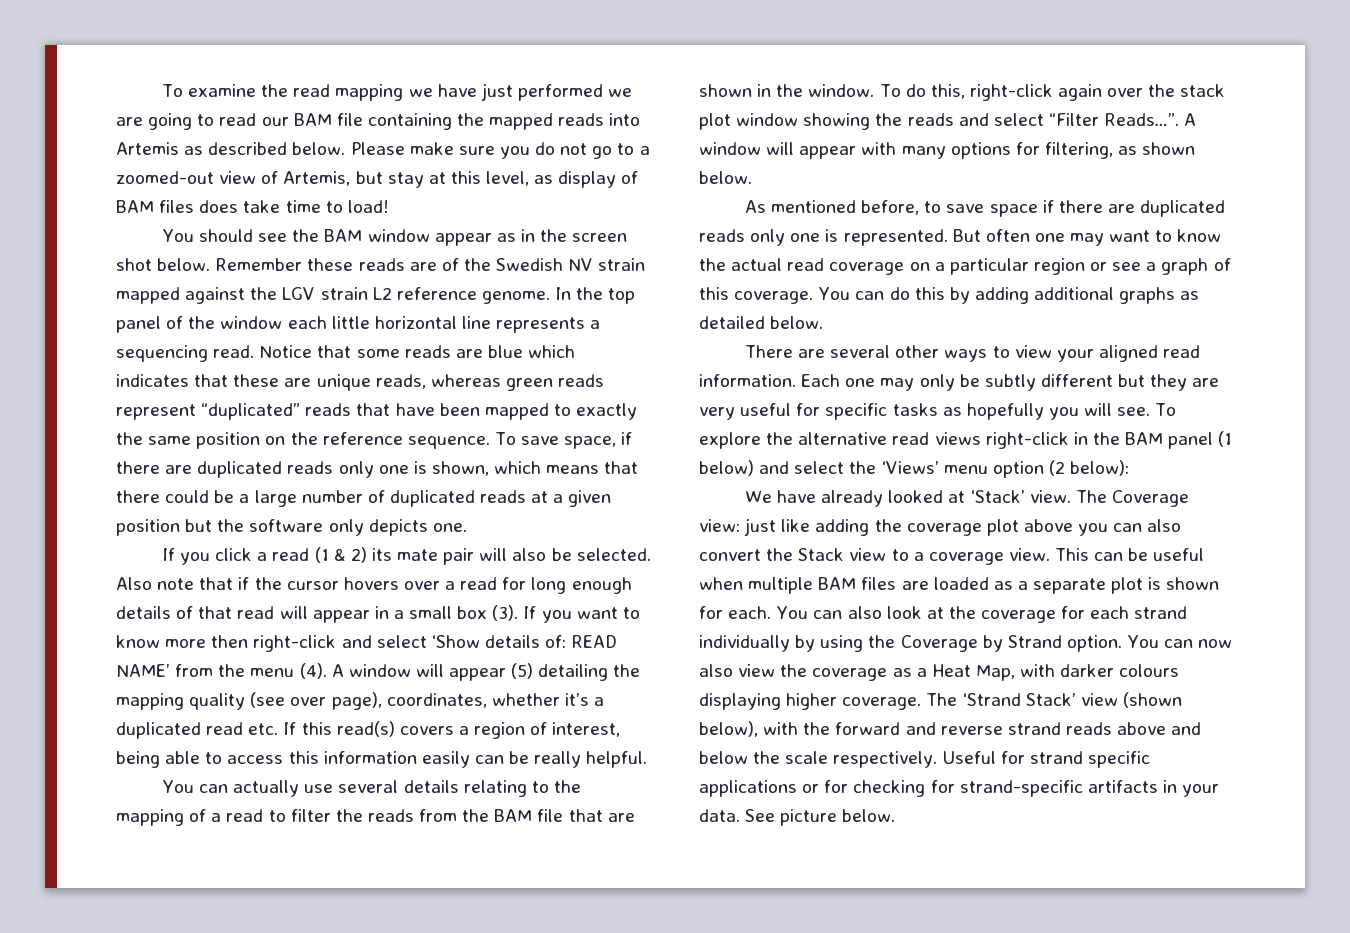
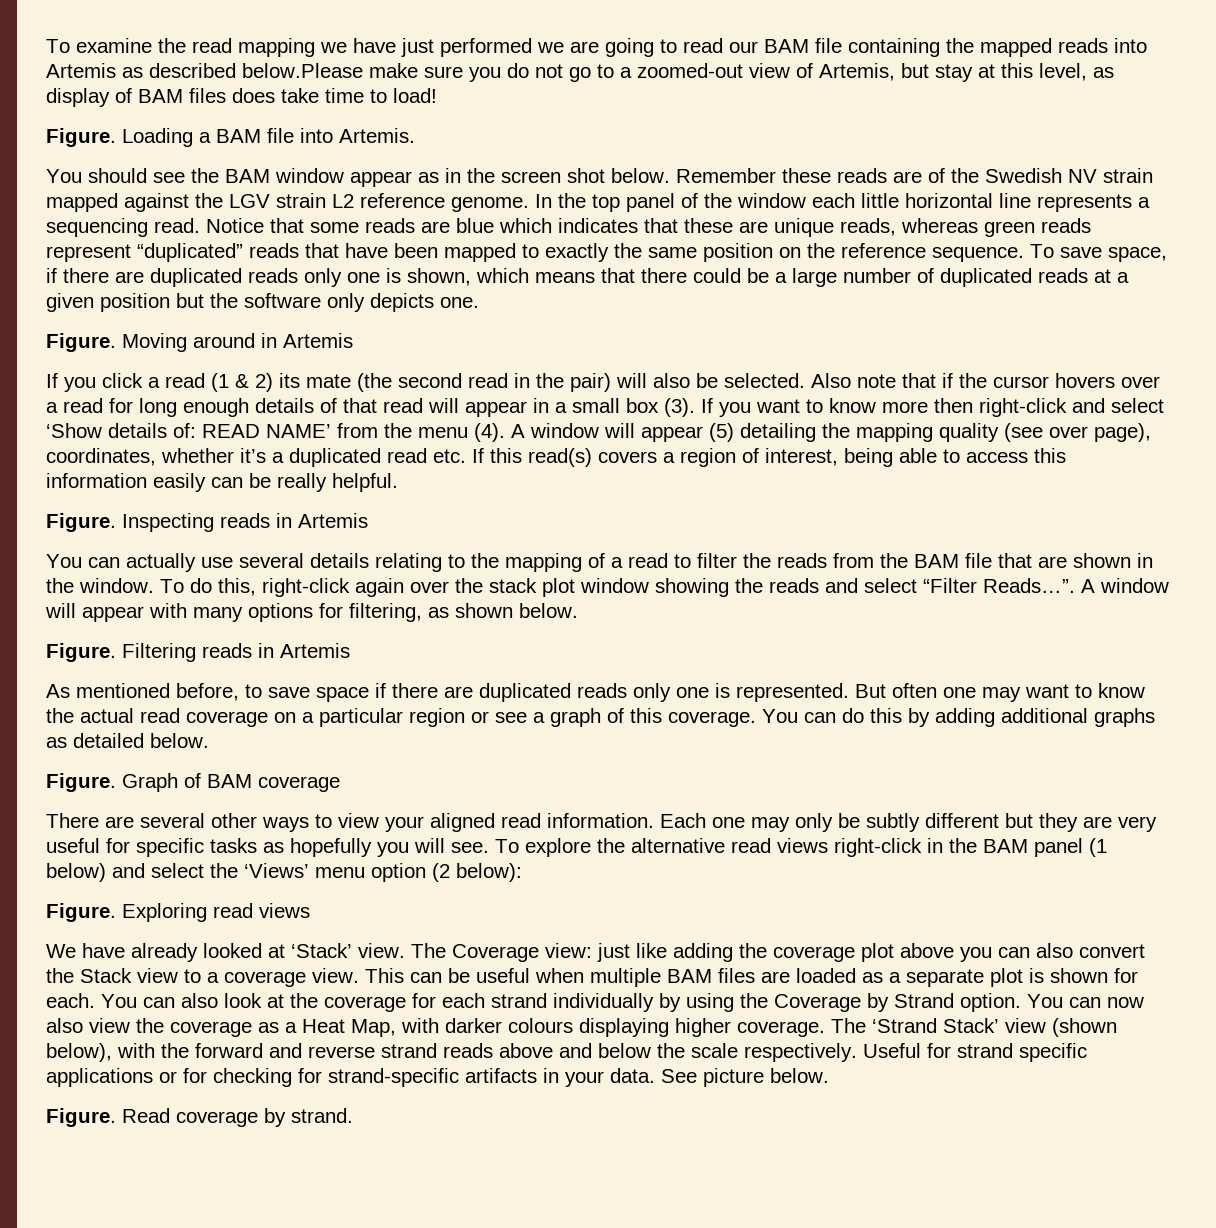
[292,142,405,155] below. Please -> [242,63,363,78] below.Please
(389, 206) none -> [46,128,415,147] // Figure. Loading a BAM file into Artemis.
(467, 527) none -> [46,333,353,352] // Figure. Moving around in Artemis
[443,548,475,565] pair -> [357,373,611,392] (the second read in the pair)
(648, 759) none -> [46,513,368,532] // Figure. Inspecting reads in Artemis
(752, 177) none -> [46,643,350,662] // Figure. Filtering reads in Artemis
(824, 322) none -> [46,773,340,792] // Figure. Graph of BAM coverage
(1130, 468) none -> [46,903,310,922] // Figure. Exploring read views
(896, 815) none -> [46,1108,353,1127] // Figure. Read coverage by strand.

